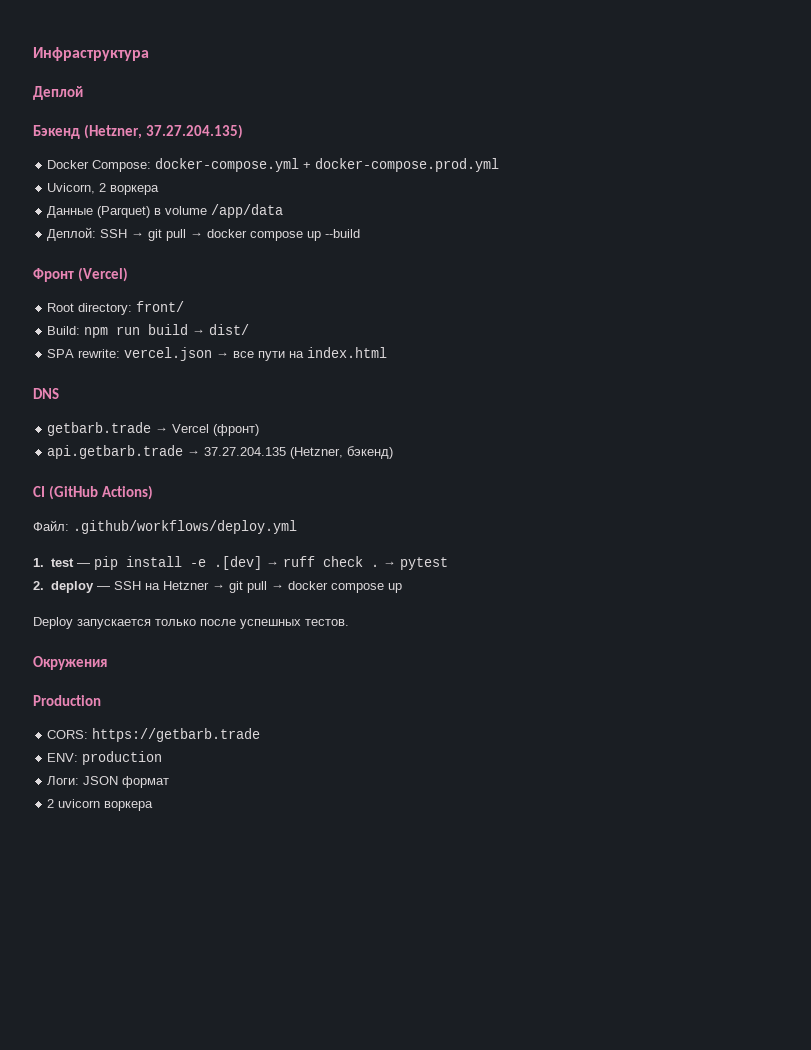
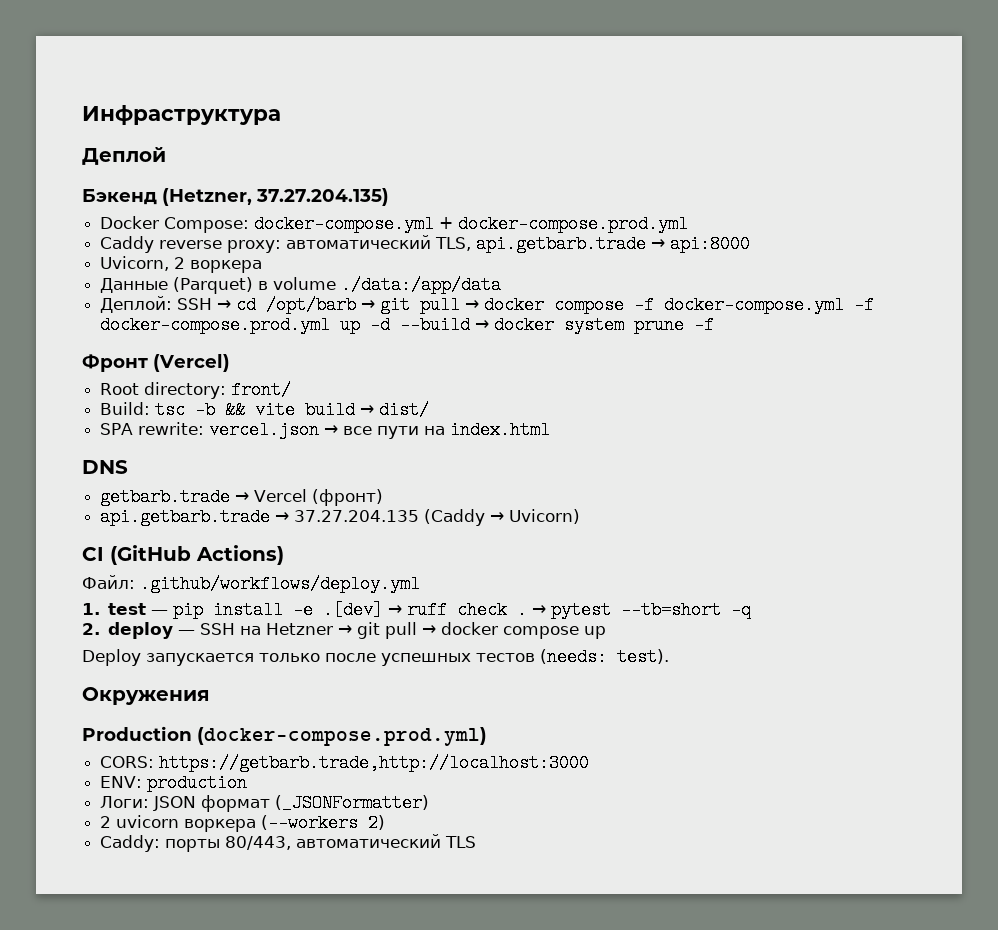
(500, 165) none -> [100,235,751,253] // Caddy reverse proxy: автоматический TLS, api.getbarb.trade → api:8000
[211,204,284,218] /app/data -> [341,276,502,294] ./data:/app/data
[148,229,361,241] git pull → docker compose up --build -> [236,296,875,314] [100,316,715,334] cd /opt/barb → git pull → docker compose -f docker-compose.yml -f docker-compose.prod.yml up -d --build → docker system prune -f
[84,326,141,338] npm run -> [155,401,296,419] tsc -b && vite
[290,446,394,459] (Hetzner, бэкенд) -> [424,509,581,526] (Caddy → Uvicorn)
(448, 563) none -> [621,601,752,619] --tb=short -q
[305,619,349,626] тестов. -> [476,648,669,666] тестов (needs: test).
(101, 700) none -> [197,727,487,746] (docker-compose.prod.yml)
[92,728,261,742] https://getbarb.trade -> [159,754,590,772] https://getbarb.trade,http://localhost:3000
(170, 782) none -> [275,794,430,812] (_JSONFormatter)
(154, 806) none -> [261,814,386,832] [100,834,477,852] (--workers 2) // Caddy: порты 80/443, автоматический TLS

